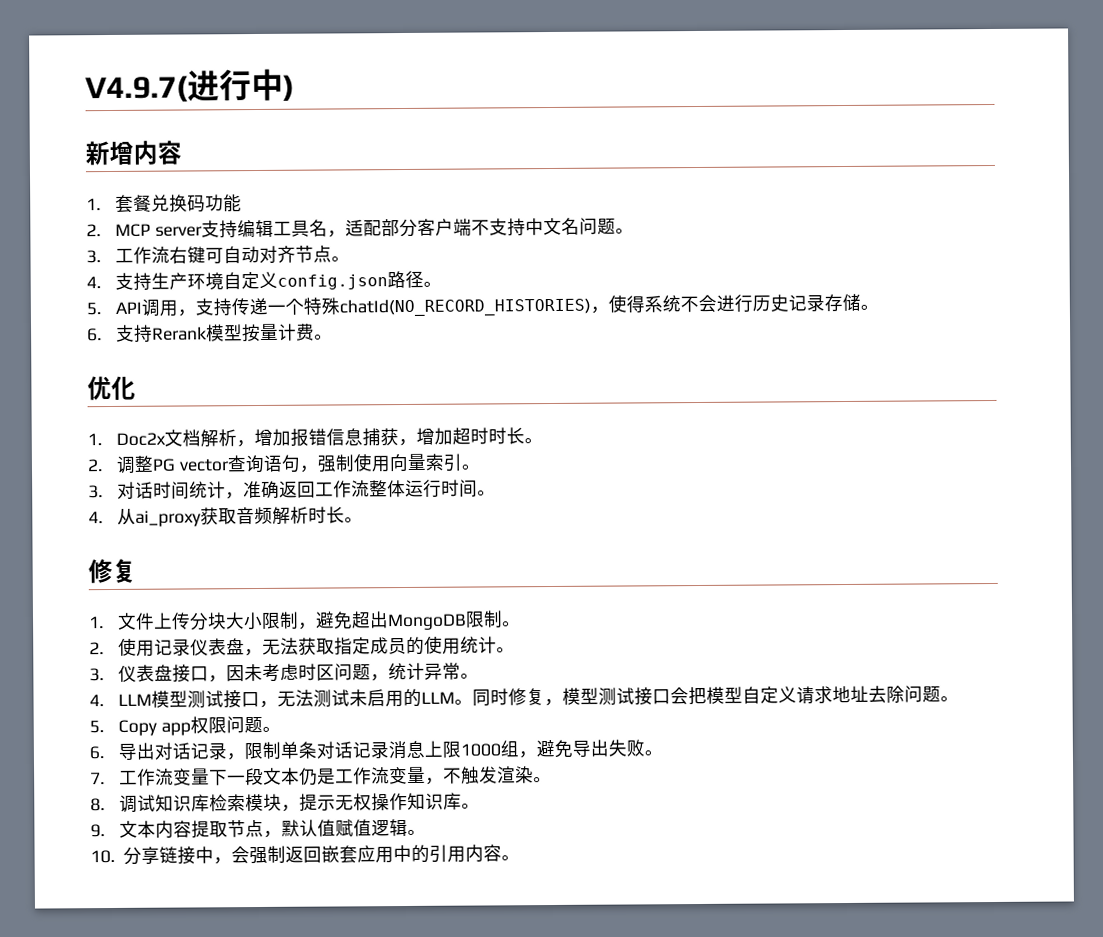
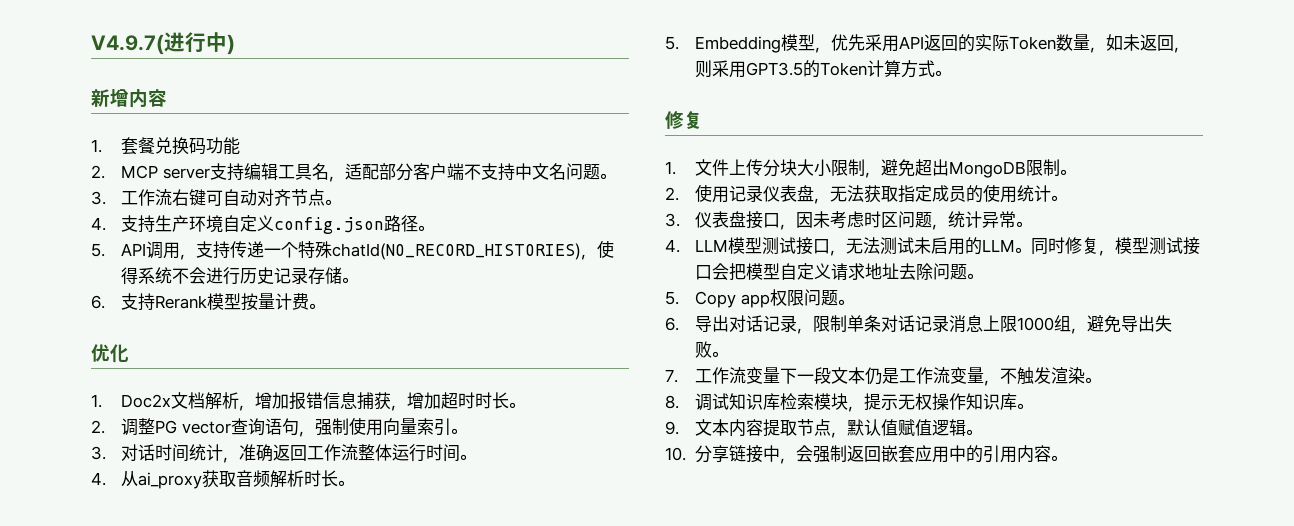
(364, 520) none -> [665,34,1191,53] [695,60,952,78] // 5. Embedding模型，优先采用API返回的实际Token数量，如未返回，则采用GPT3.5的Token计算方式。

